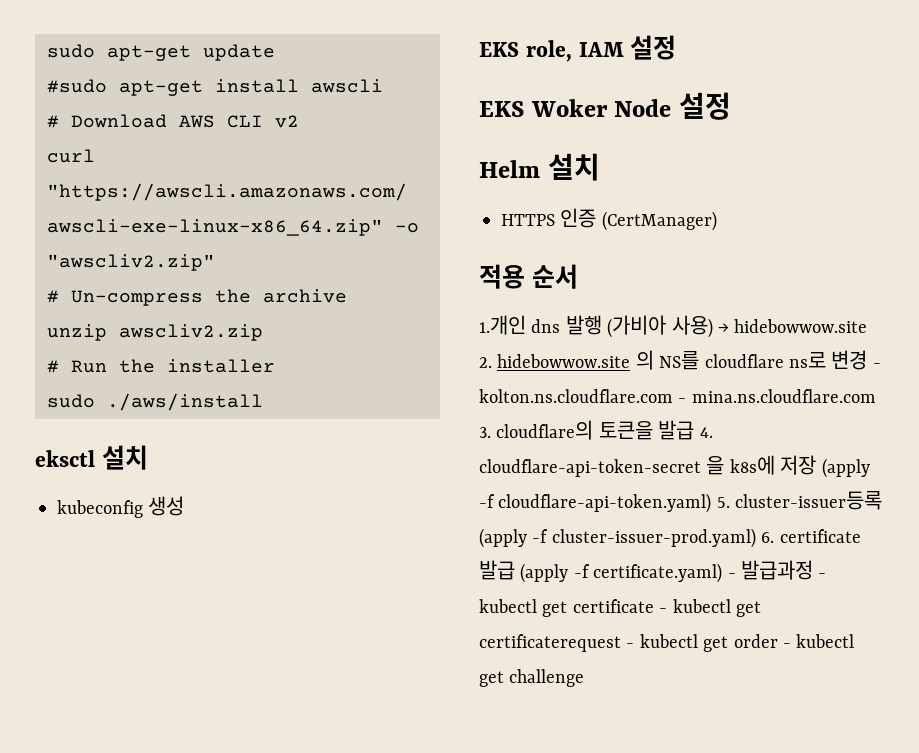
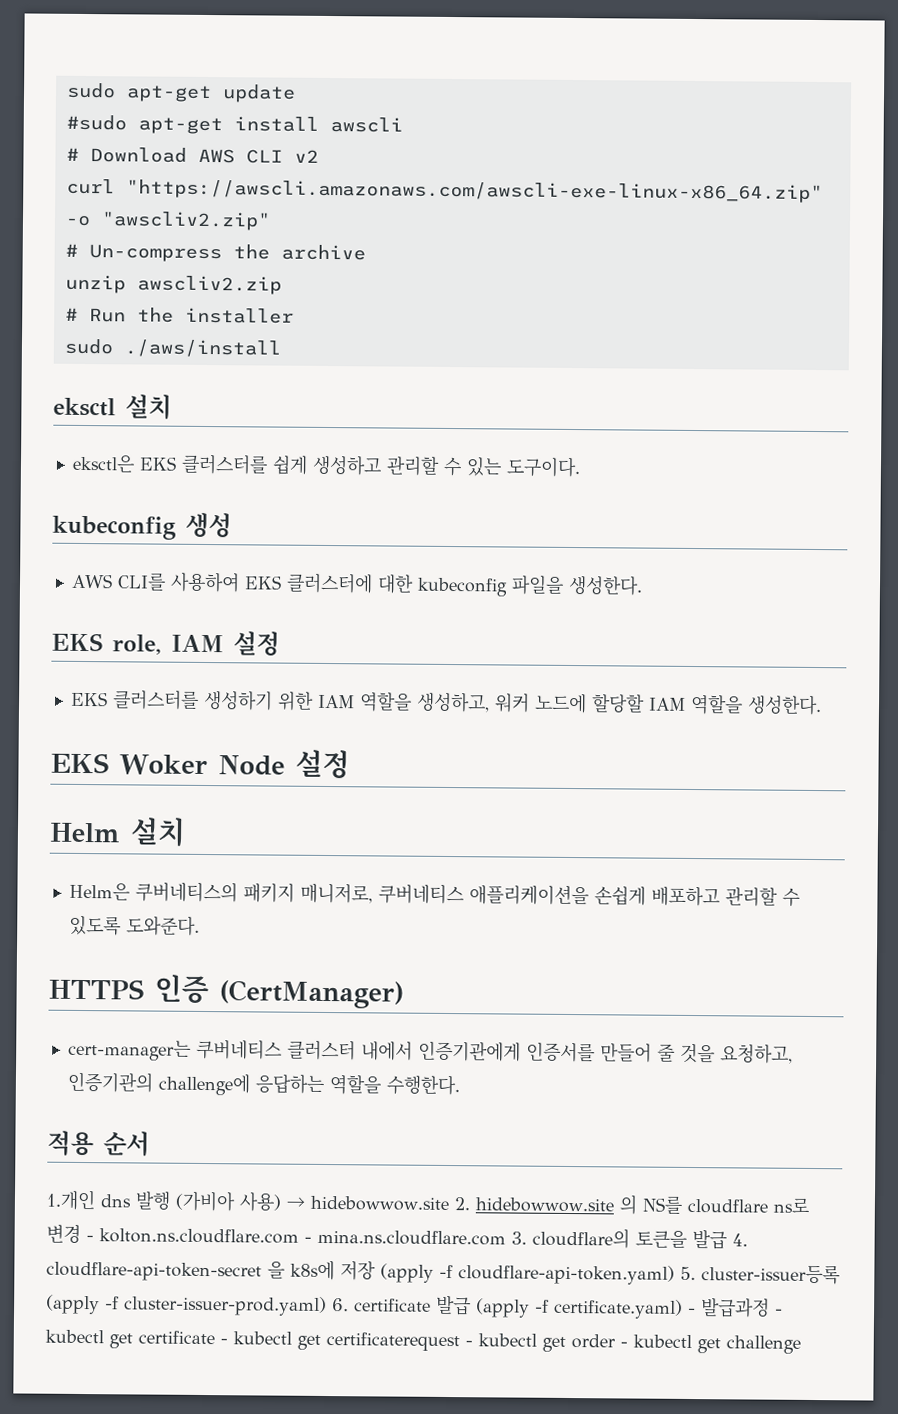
[57,496,185,518] [479,35,677,62] kubeconfig 생성 // EKS role, IAM 설정 -> [71,453,581,478] [52,512,232,540] [70,572,643,597] [51,631,280,656] [69,689,822,716] eksctl은 EKS 클러스터를 쉽게 생성하고 관리할 수 있는 도구이다. // kubeconfig 생성 // AWS CLI를 사용하여 EKS 클러스터에 대한 kubeconfig 파일을 생성한다. // EKS role, IAM 설정 // EKS 클러스터를 생성하기 위한 IAM 역할을 생성하고, 워커 노드에 할당할 IAM 역할을 생성한다.
[501,208,717,231] HTTPS 인증 (CertManager) -> [68,881,800,907] [68,915,200,936] [48,974,404,1009] [67,1039,793,1064] [66,1071,460,1096] Helm은 쿠버네티스의 패키지 매니저로, 쿠버네티스 애플리케이션을 손쉽게 배포하고 관리할 수 있도록 도와준다. // HTTPS 인증 (CertManager) // cert-manager는 쿠버네티스 클러스터 내에서 인증기관에게 인증서를 만들어 줄 것을 요청하고, 인증기관의 challenge에 응답하는 역할을 수행한다.

